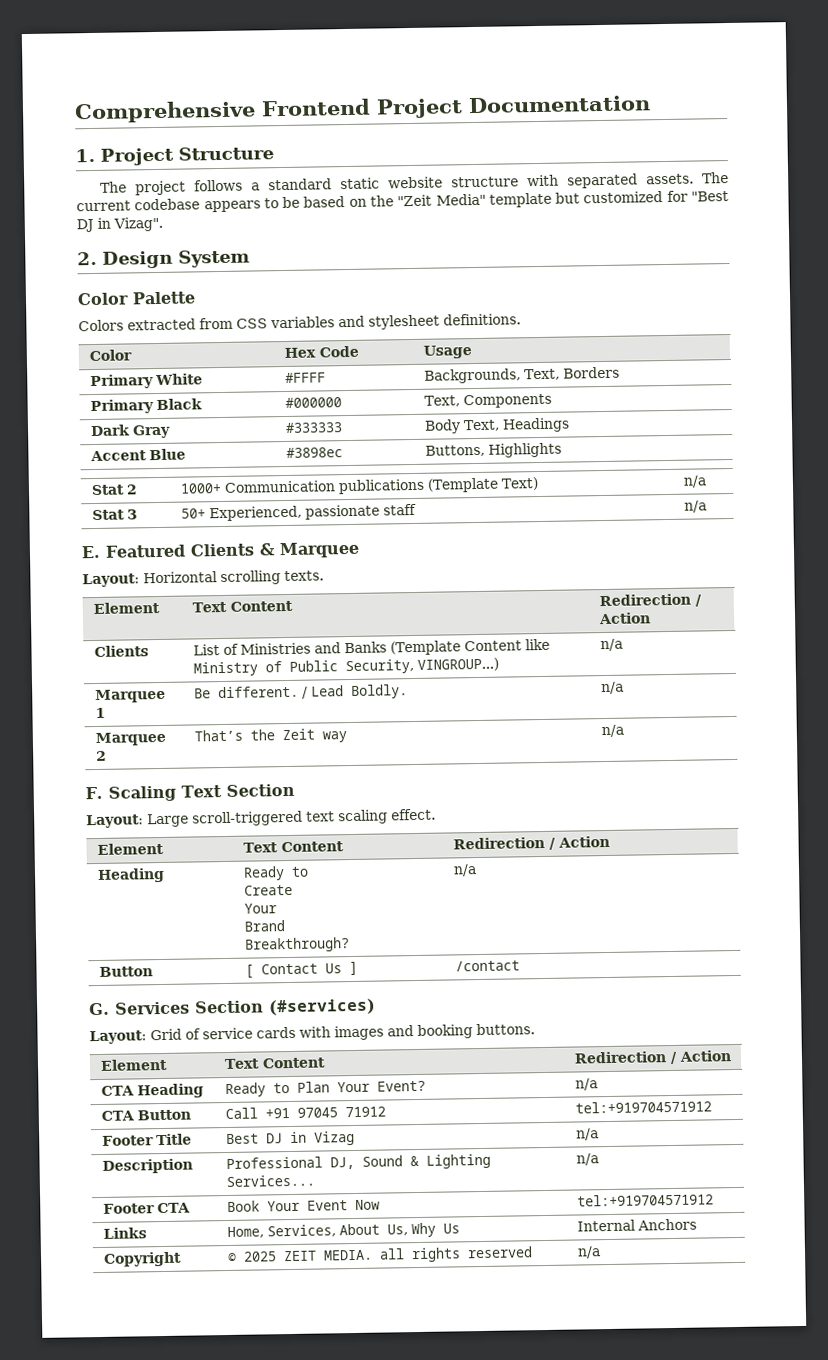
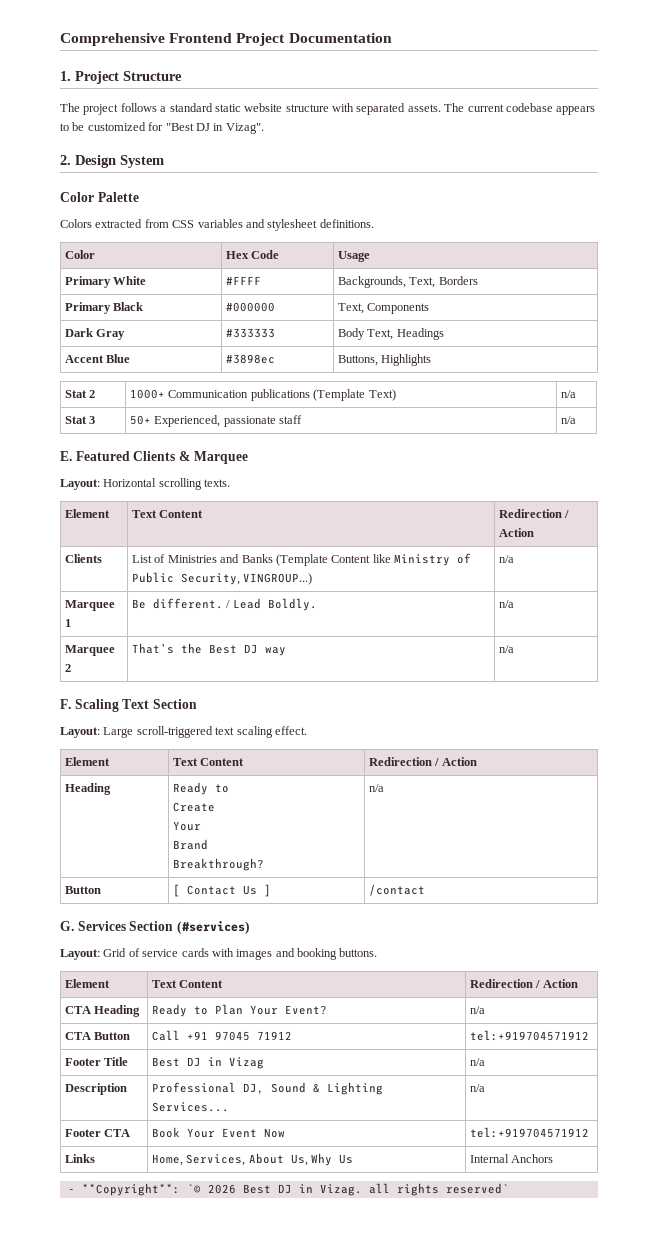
[303,192,581,208] based on the "Zeit Media" template but -> (85, 126) none
[281,728,315,741] Zeit -> [209,644,259,654] Best DJ
[102,1251,182,1267] [226,1246,533,1263] [576,1246,601,1259] // Copyright | © 2025 ZEIT MEDIA. all rights reserved | n/a -> [67,1183,509,1196] // - **Copyright**: `© 2026 Best DJ in Vizag. all rights reserved`

